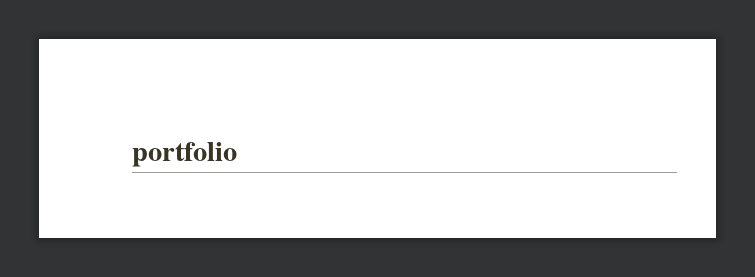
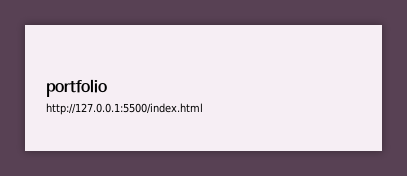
(237, 154) none -> [46,103,203,115] // http://127.0.0.1:5500/index.html

